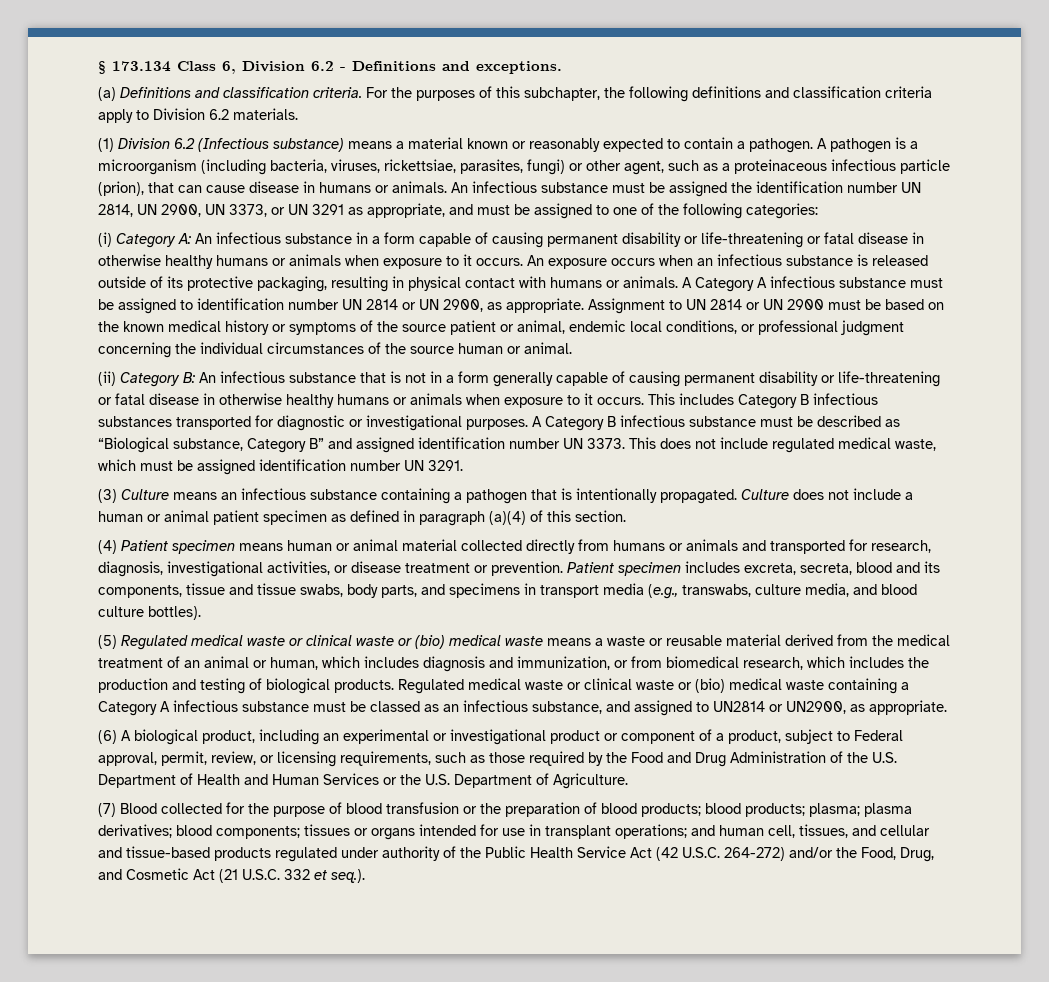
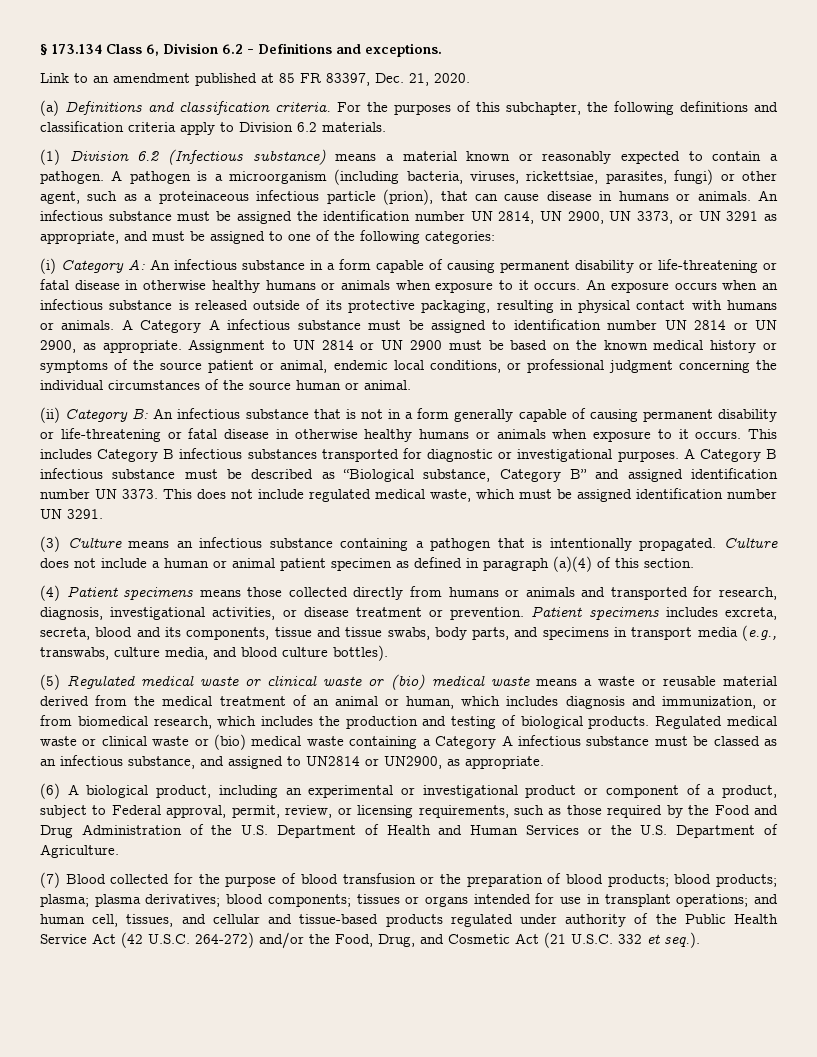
(562, 67) none -> [40,73,470,86] // Link to an amendment published at 85 FR 83397, Dec. 21, 2020.
[172,539,457,554] specimen means human or animal material -> [123,587,283,600] specimens means those
[618,562,681,576] specimen -> [588,607,659,620] specimens

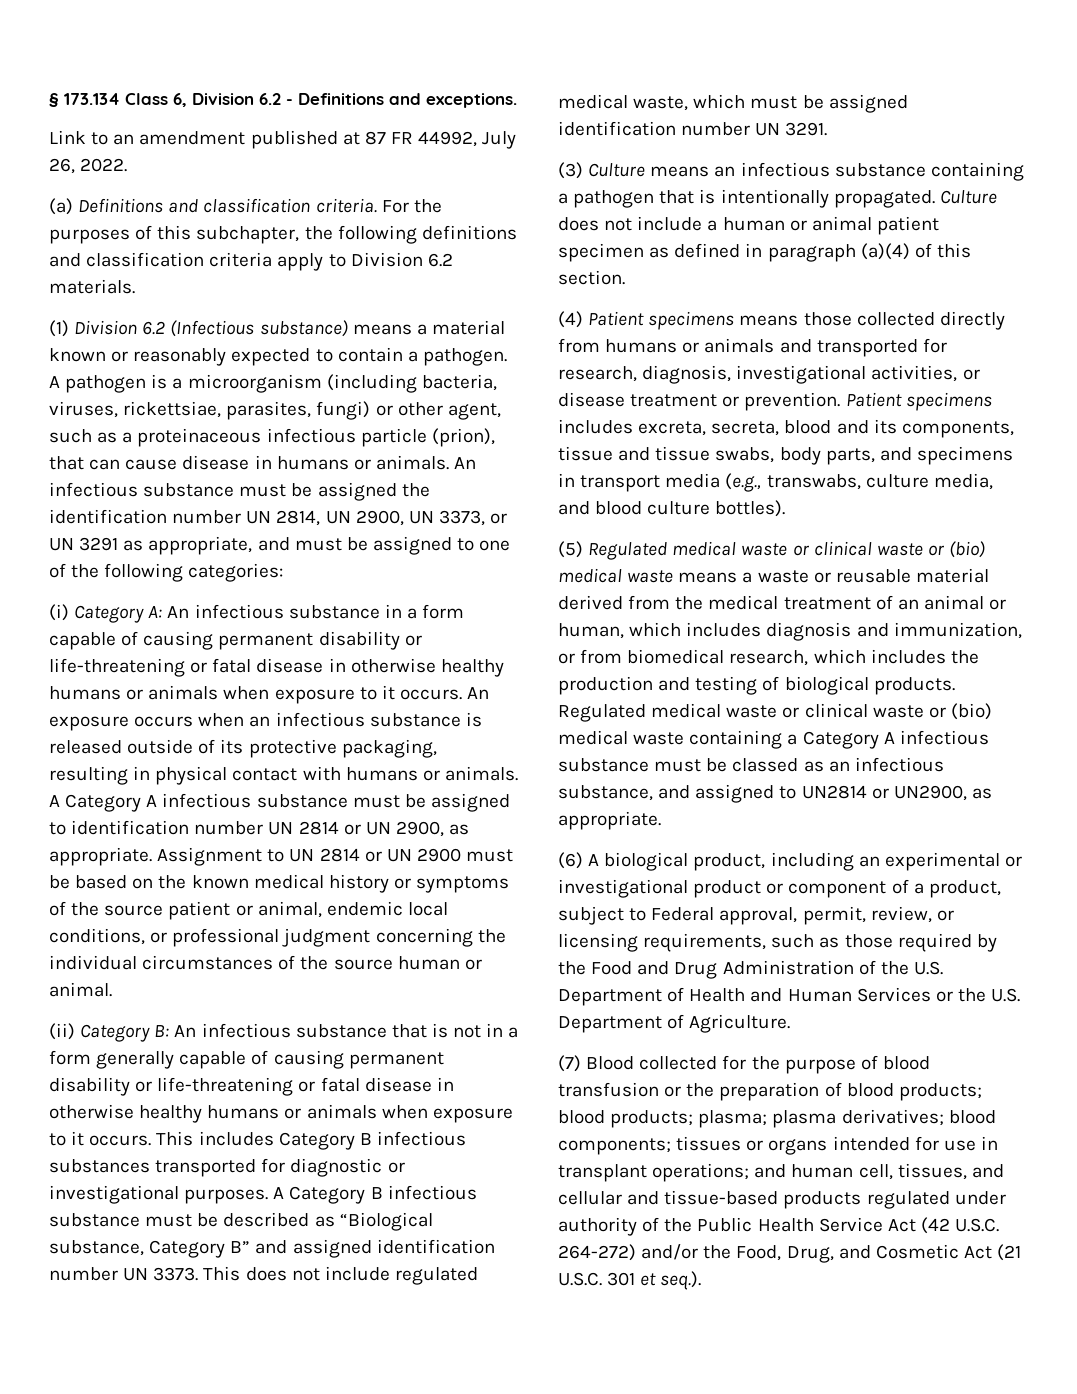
[279,73,470,86] 85 FR 83397, Dec. 21, 2020. -> [364,131,517,149] [49,158,128,174] 87 FR 44992, July 26, 2022.
[618,934,642,944] 332 -> [607,1272,636,1286] 301

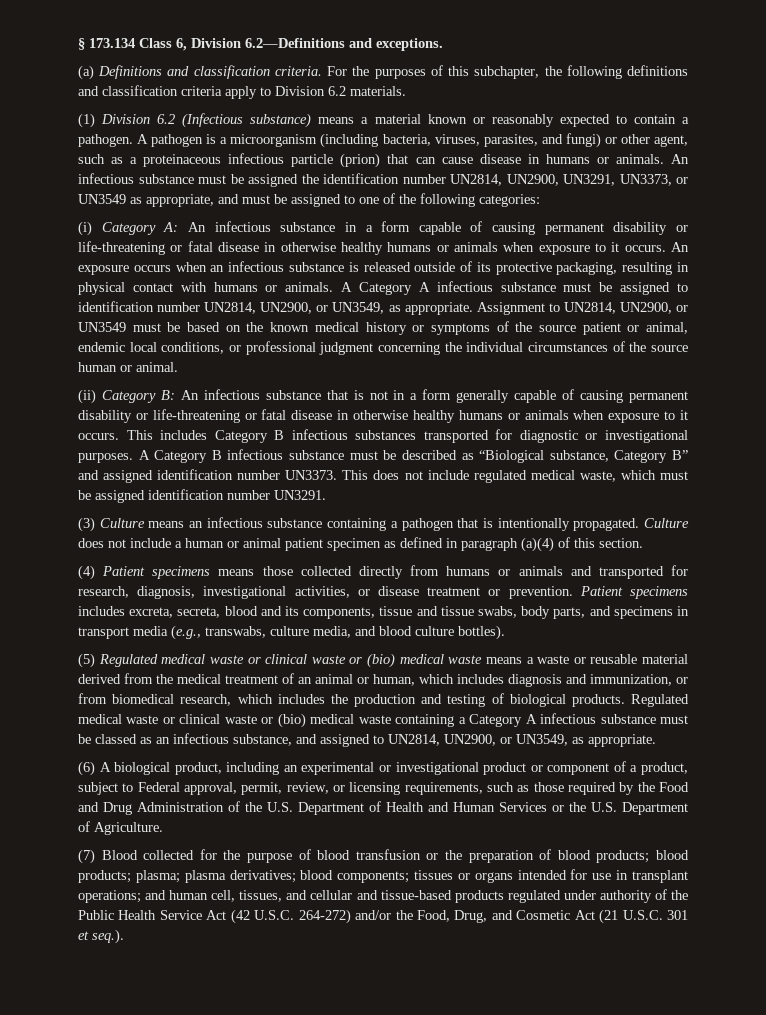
[259,93,384,105] 6.2 - Definitions -> [245,38,345,48] 6.2—Definitions
[49,130,517,149] [49,158,128,174] // Link to an amendment published at 87 FR 44992, July 26, 2022. -> (443, 44) none
[123,401,312,420] rickettsiae, parasites, -> [483,134,563,147] parasites, and
[431,428,495,447] (prion), -> [340,153,381,168] (prion)
[246,510,508,526] [49,537,119,551] UN 2814, UN 2900, UN 3373, or UN 3291 -> [450,174,688,186] [78,194,126,204] UN2814, UN2900, UN3291, UN3373, or UN3549
[268,821,470,837] [49,847,461,866] UN 2814 or UN 2900, as appropriate. Assignment to UN 2814 or UN 2900 -> [204,302,688,315] [78,322,126,332] UN2814, UN2900, or UN3549, as appropriate. Assignment to UN2814, UN2900, or UN3549
[123,1267,199,1281] UN 3373. -> [285,470,338,480] UN3373.
[755,122,828,136] UN 3291. -> [274,490,326,500] UN3291.
[801,785,967,801] UN2814 or UN2900, -> [388,734,568,746] UN2814, UN2900, or UN3549,

